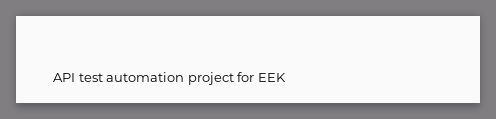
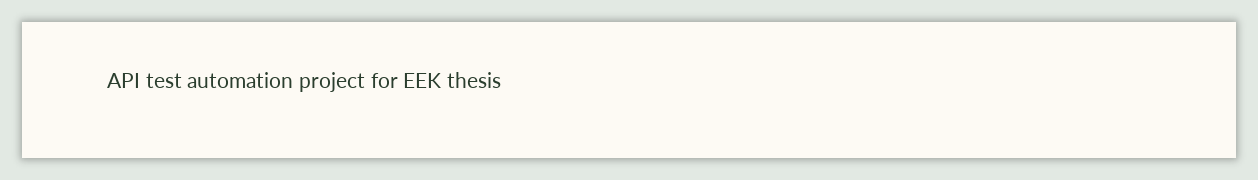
(286, 77) none -> [447,72,502,88] thesis

